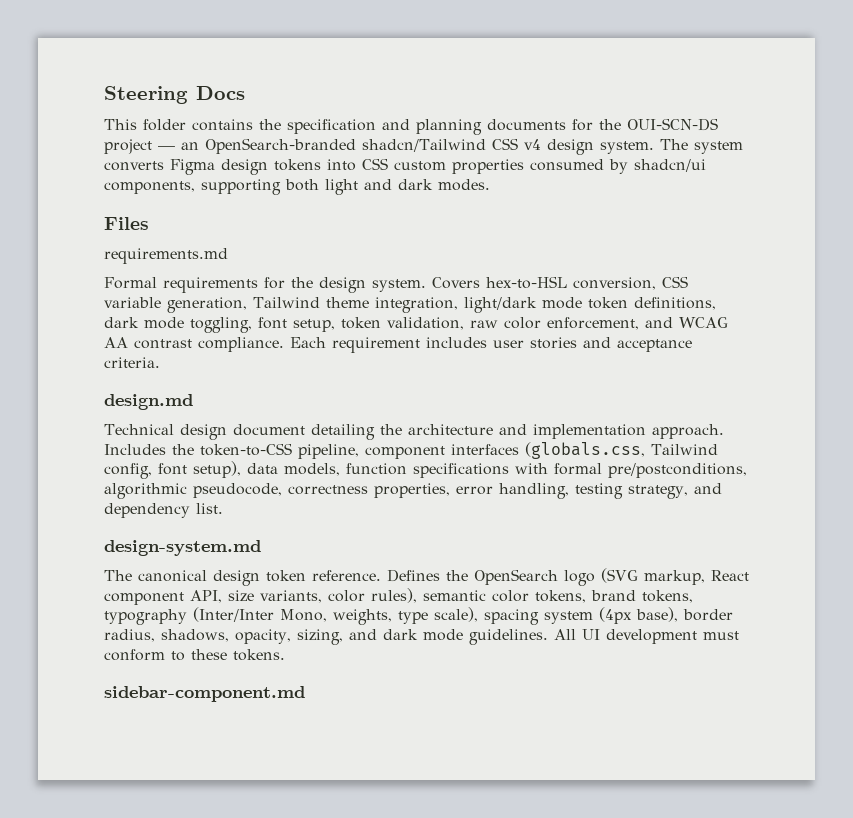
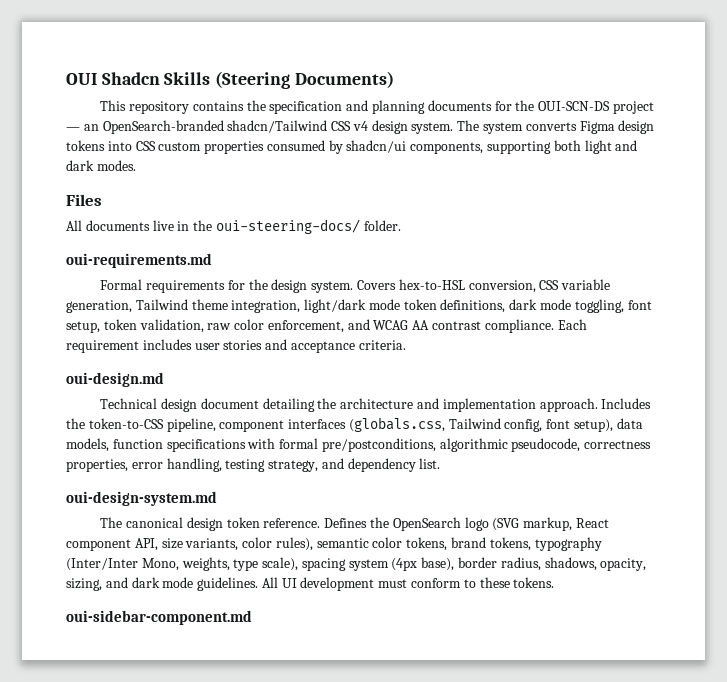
[104,86,245,104] Steering Docs -> [66,71,394,89] OUI Shadcn Skills (Steering Documents)
[143,119,186,131] folder -> [129,101,190,114] repository
[104,248,228,264] requirements.md -> [66,219,401,234] [66,253,212,268] All documents live in the oui-steering-docs/ folder. // oui-requirements.md
[104,394,193,410] design.md -> [66,372,164,387] oui-design.md
[104,540,261,556] design-system.md -> [66,491,217,506] oui-design-system.md
[104,686,305,702] sidebar-component.md -> [66,610,252,625] oui-sidebar-component.md

